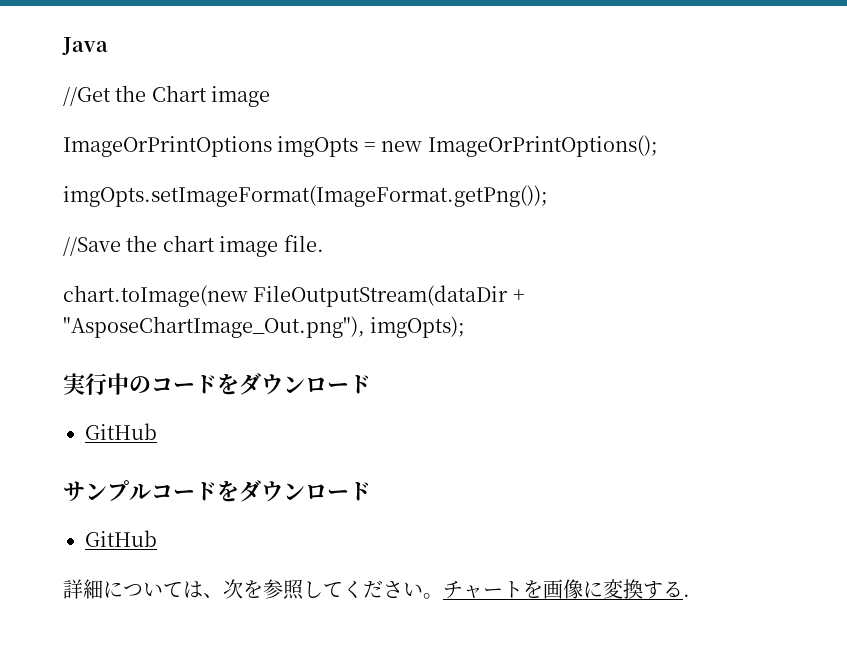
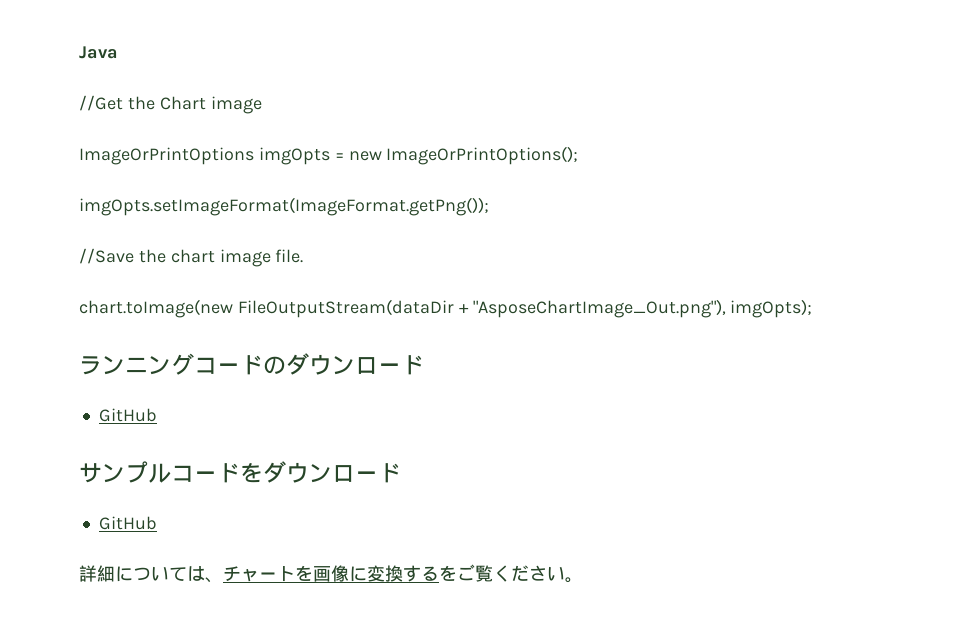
[63,373,239,395] 実行中のコードを -> [79,353,286,375] ランニングコードの
[223,579,443,600] 次を参照してください。 -> (223, 580) none
[683,594,690,597] . -> [439,564,583,583] をご覧ください。

